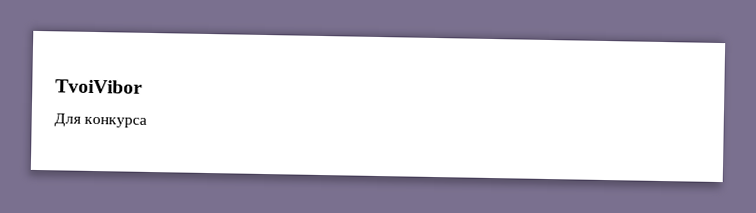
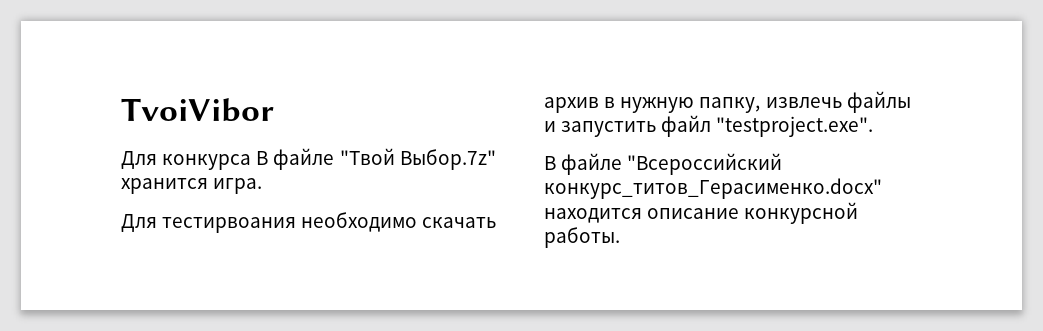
(148, 122) none -> [256,148,496,170] [121,178,263,194] [121,212,497,233] [544,91,911,113] [544,115,874,137] [544,153,783,175] [544,178,882,199] [544,202,859,224] [544,227,620,248] В файле "Твой Выбор.7z" хранится игра. // Для тестирвоания необходимо скачать архив в нужную папку, извлечь файлы и запустить файл "testproject.exe". // В файле "Всероссийский конкурс_титов_Герасименко.docx" находится описание конкурсной работы.

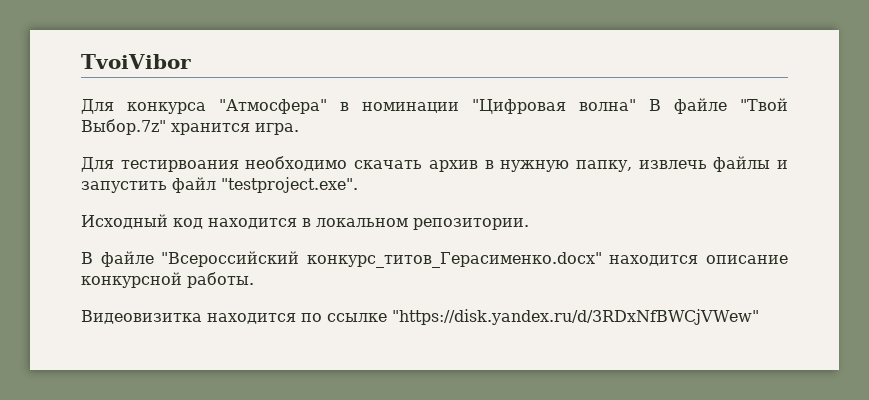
(252, 162) none -> [219,99,636,114] "Атмосфера" в номинации "Цифровая волна"
(874, 126) none -> [81,214,529,230] // Исходный код находится в локальном репозитории.
(620, 237) none -> [81,309,759,325] // Видеовизитка находится по ссылке "https://disk.yandex.ru/d/3RDxNfBWCjVWew"

